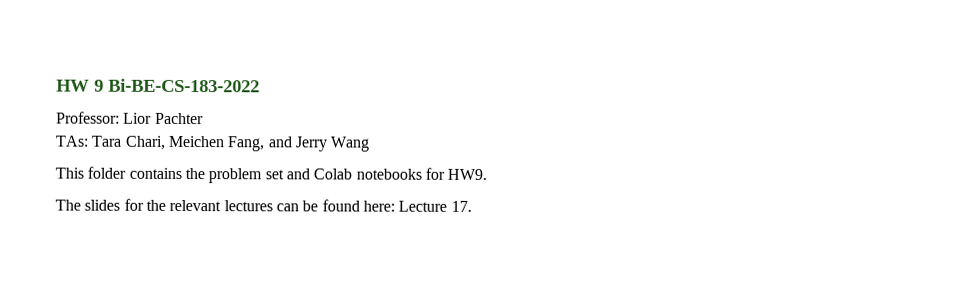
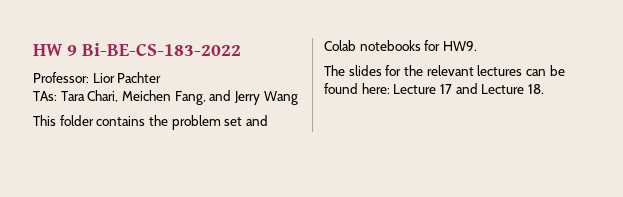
[450,200,472,212] 17. -> [439,83,544,94] 17 and Lecture 18.

